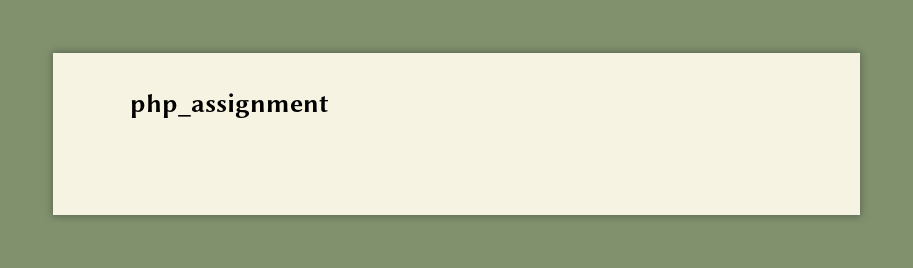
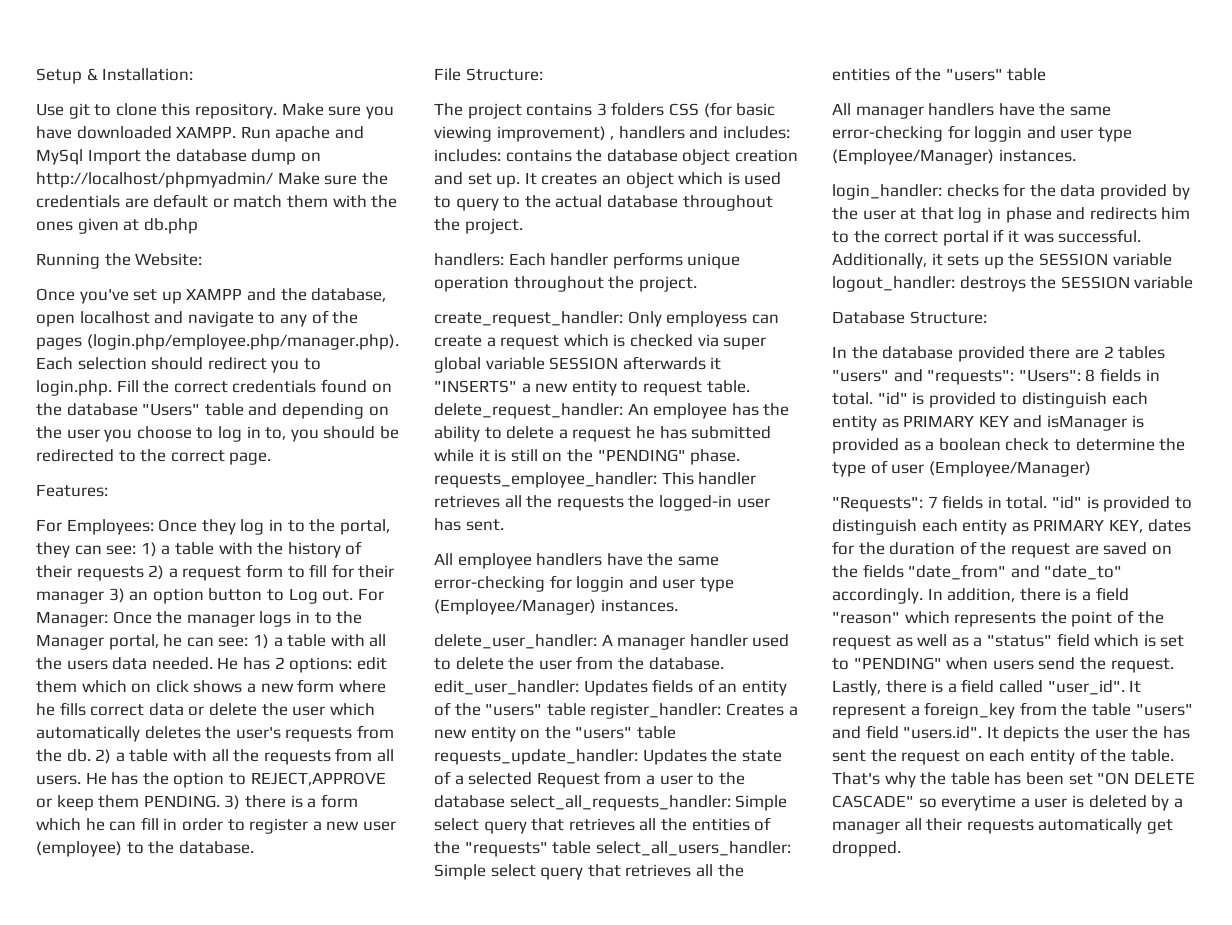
[130,93,329,118] php_assignment -> [36,68,194,84] [36,103,394,119] [36,126,364,142] [36,149,321,165] [36,172,388,188] [36,194,398,208] [36,218,198,234] [36,253,203,269] [36,288,387,304] [36,310,359,327] [36,334,399,350] [36,357,321,373] [36,379,392,396] [36,403,389,419] [36,426,399,442] [36,449,272,465] [36,484,108,497] [36,519,390,535] [36,541,363,558] [36,564,395,581] [36,588,384,604] [36,611,363,627] [36,634,387,650] [36,657,387,673] [36,679,386,693] [36,702,375,716] [36,725,394,742] [36,748,394,765] [36,772,386,788] [36,794,358,811] [36,817,396,834] [36,841,254,857] [434,68,543,81] [434,102,776,119] [434,126,790,142] [434,149,798,165] [434,172,782,188] [434,195,773,211] [434,218,523,234] [434,252,741,269] [434,276,697,292] [434,311,779,327] [434,334,767,350] [434,356,722,373] [434,380,750,396] [434,403,790,419] [434,426,772,442] [434,449,741,465] [434,472,757,488] [434,495,770,511] [434,518,504,531] [434,553,719,569] [434,575,734,592] [434,599,678,615] [434,634,790,650] [434,656,724,670] [434,679,787,696] [434,702,798,719] [434,726,676,742] [434,749,782,765] [434,771,745,788] [434,795,788,811] [434,817,772,834] [434,841,791,857] [434,864,744,880] [832,67,1047,81] [832,103,1111,119] [832,125,1132,142] [832,149,1076,165] [832,183,1190,200] [832,207,1191,223] [832,229,1142,246] [832,253,1172,269] [832,276,1194,292] [832,311,987,324] [832,346,1166,362] [832,368,1160,385] [832,392,1148,408] [832,415,1144,431] [832,438,1186,454] [832,460,1091,477] [832,495,1192,512] [832,519,1191,535] [832,541,1172,558] [832,564,1123,580] [832,587,1129,604] [832,610,1164,627] [832,633,1185,650] [832,657,1174,673] [832,679,1142,696] [832,702,1193,719] [832,725,1190,742] [832,748,1174,765] [832,772,1195,788] [832,795,1183,811] [832,818,1173,834] [832,841,901,857] Setup & Installation: // Use git to clone this repository. Make sure you have downloaded XAMPP. Run apache and MySql Import the database dump on http://localhost/phpmyadmin/ Make sure the credentials are default or match them with the ones given at db.php // Running the Website: // Once you've set up XAMPP and the database, open localhost and navigate to any of the pages (login.php/employee.php/manager.php). Each selection should redirect you to login.php. Fill the correct credentials found on the database "Users" table and depending on the user you choose to log in to, you should be redirected to the correct page. // Features: // For Employees: Once they log in to the portal, they can see: 1) a table with the history of their requests 2) a request form to fill for their manager 3) an option button to Log out. For Manager: Once the manager logs in to the Manager portal, he can see: 1) a table with all the users data needed. He has 2 options: edit them which on click shows a new form where he fills correct data or delete the user which automatically deletes the user's requests from the db. 2) a table with all the requests from all users. He has the option to REJECT,APPROVE or keep them PENDING. 3) there is a form which he can fill in order to register a new user (employee) to the database. // File Structure: // The project contains 3 folders CSS (for basic viewing improvement) , handlers and includes: includes: contains the database object creation and set up. It creates an object which is used to query to the actual database throughout the project. // handlers: Each handler performs unique operation throughout the project. // create_request_handler: Only employess can create a request which is checked via super global variable SESSION afterwards it "INSERTS" a new entity to request table. delete_request_handler: An employee has the ability to delete a request he has submitted while it is still on the "PENDING" phase. requests_employee_handler: This handler retrieves all the requests the logged-in user has sent. // All employee handlers have the same error-checking for loggin and user type (Employee/Manager) instances. // delete_user_handler: A manager handler used to delete the user from the database. edit_user_handler: Updates fields of an entity of the "users" table register_handler: Creates a new entity on the "users" table requests_update_handler: Updates the state of a selected Request from a user to the database select_all_requests_handler: Simple select query that retrieves all the entities of the "requests" table select_all_users_handler: Simple select query that retrieves all the entities of the "users" table // All manager handlers have the same error-checking for loggin and user type (Employee/Manager) instances. // login_handler: checks for the data provided by the user at that log in phase and redirects him to the correct portal if it was successful. Additionally, it sets up the SESSION variable logout_handler: destroys the SESSION variable // Database Structure: // In the database provided there are 2 tables "users" and "requests": "Users": 8 fields in total. "id" is provided to distinguish each entity as PRIMARY KEY and isManager is provided as a boolean check to determine the type of user (Employee/Manager) // "Requests": 7 fields in total. "id" is provided to distinguish each entity as PRIMARY KEY, dates for the duration of the request are saved on the fields "date_from" and "date_to" accordingly. In addition, there is a field "reason" which represents the point of the request as well as a "status" field which is set to "PENDING" when users send the request. Lastly, there is a field called "user_id". It represent a foreign_key from the table "users" and field "users.id". It depicts the user the has sent the request on each entity of the table. That's why the table has been set "ON DELETE CASCADE" so everytime a user is deleted by a manager all their requests automatically get dropped.

